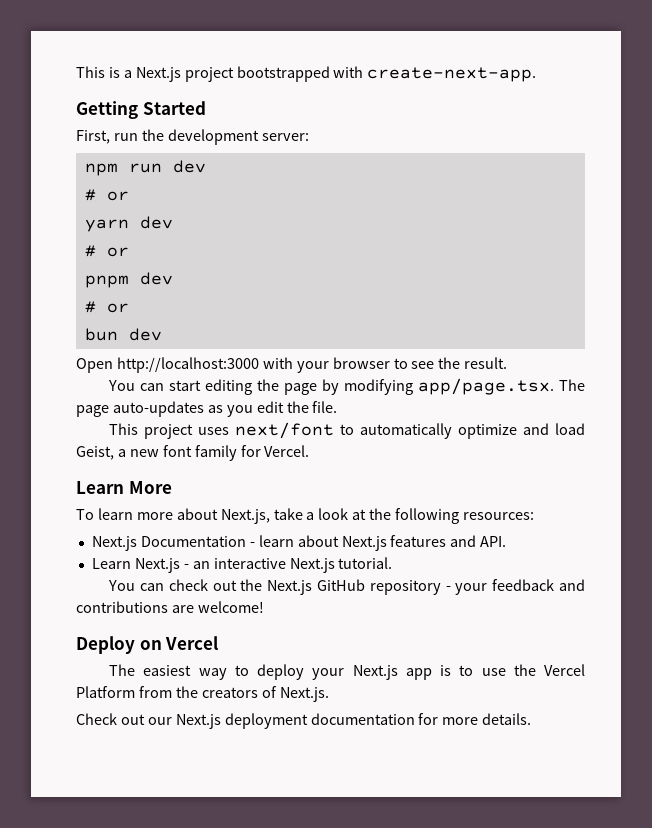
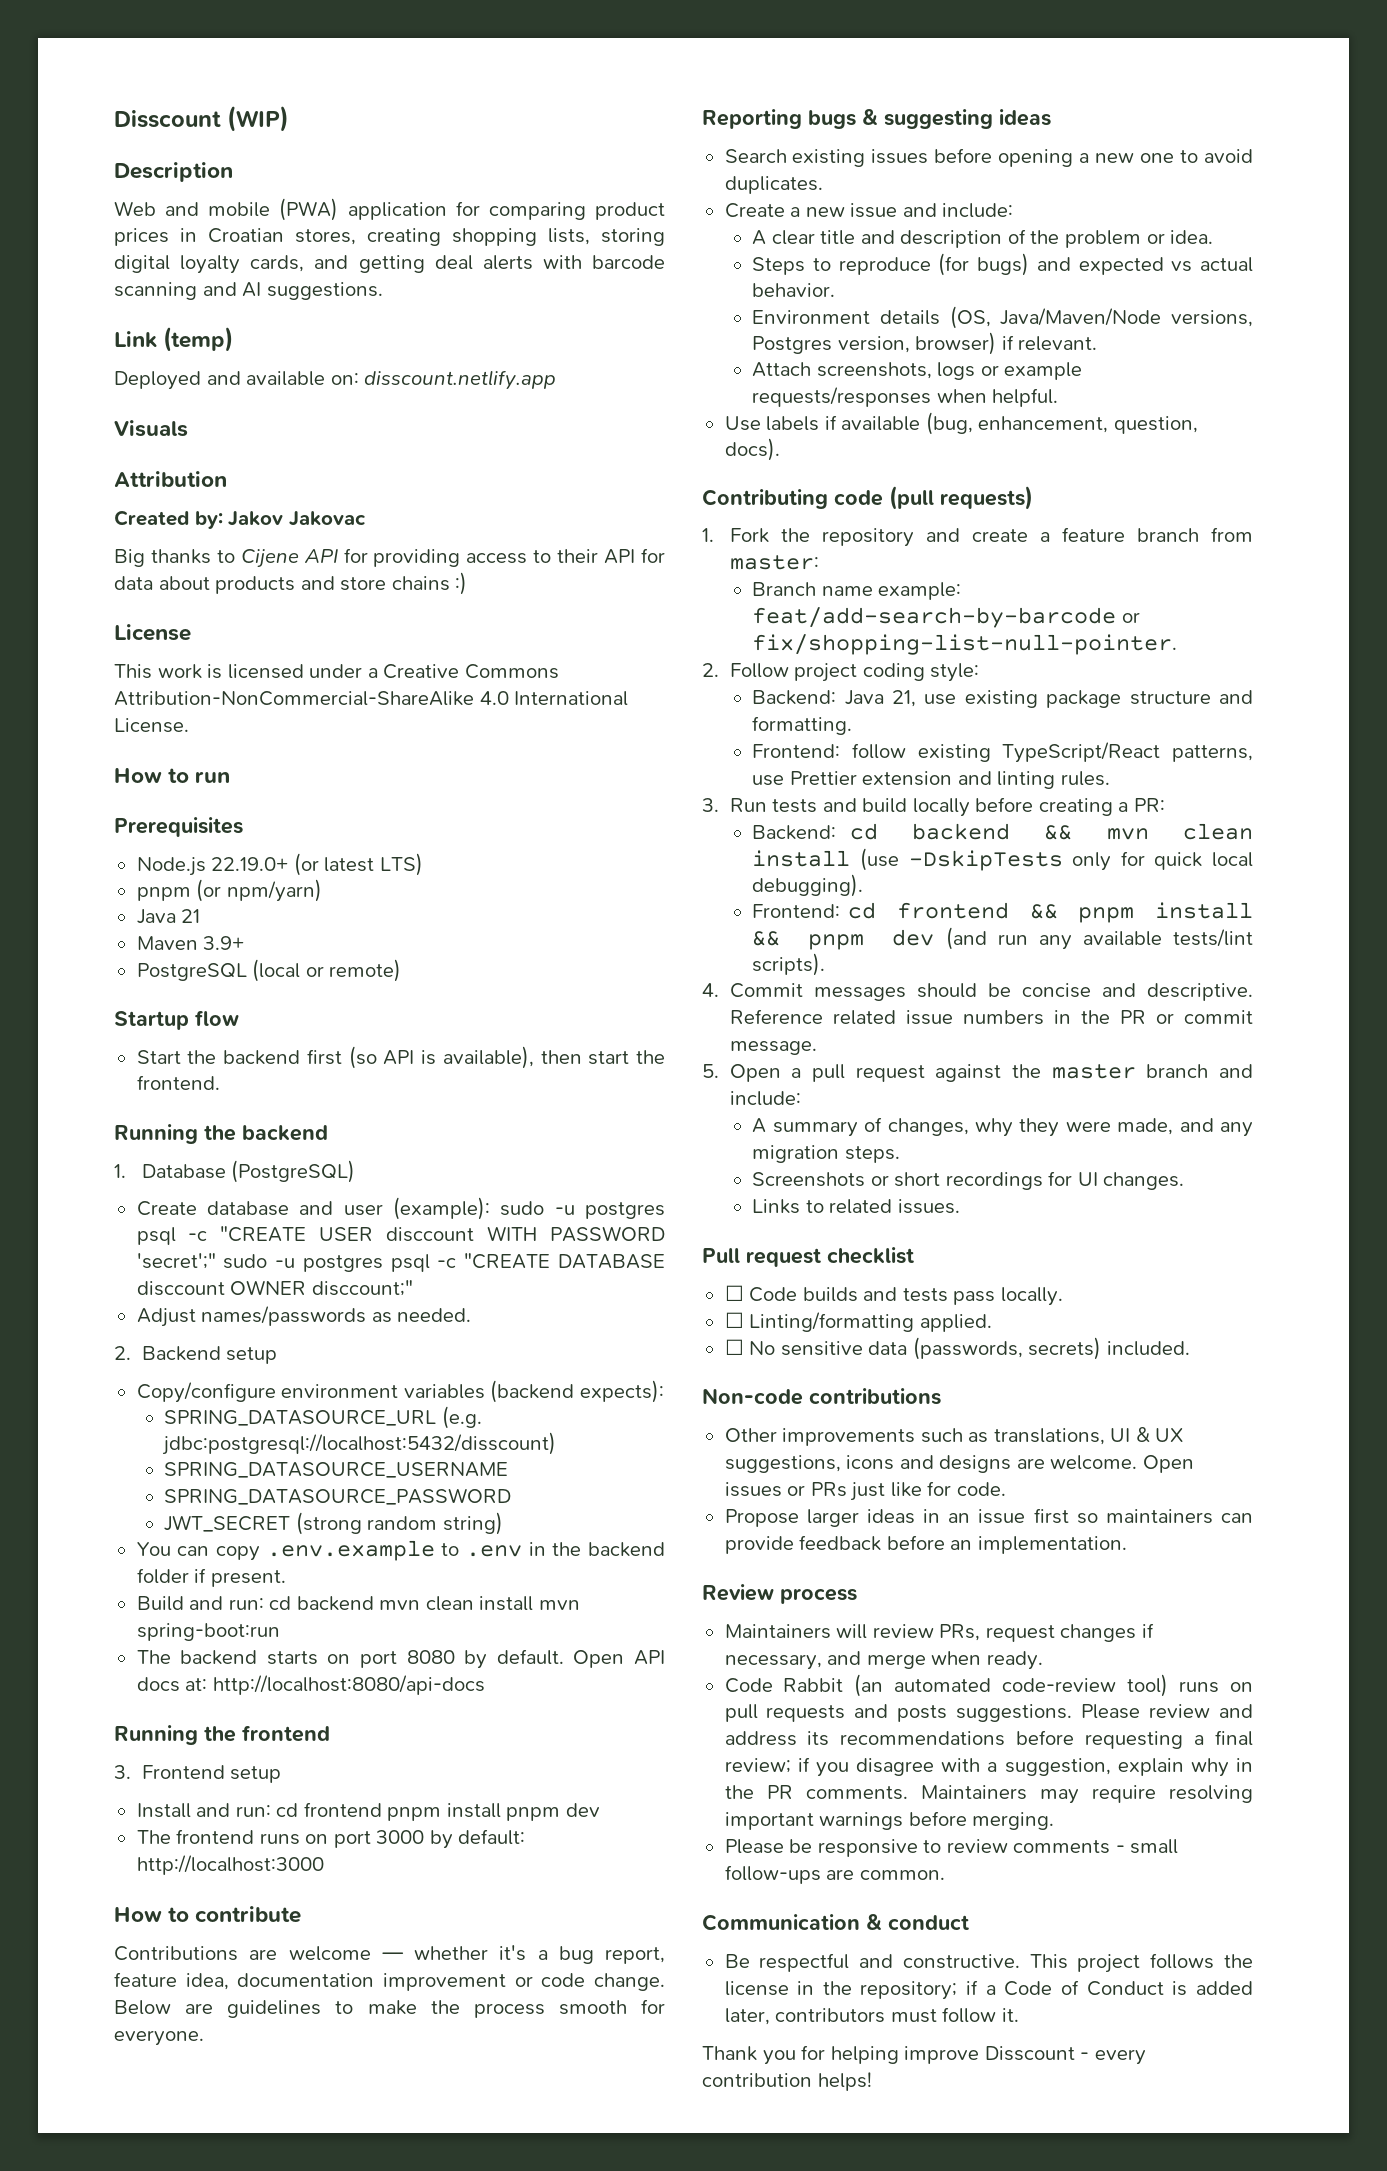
[76,66,537,82] [76,101,206,119] [76,129,309,145] [84,160,206,176] [84,189,129,201] [84,216,173,232] [84,245,129,257] [84,272,173,288] [84,301,129,313] [84,328,162,341] [76,357,508,373] [108,378,585,395] [76,401,338,417] [109,422,585,439] [76,445,310,461] [76,481,172,494] [76,508,535,524] [91,535,507,551] [91,557,393,573] [108,579,586,595] [76,601,264,613] [76,636,219,654] [109,664,586,680] [76,686,329,702] [76,713,532,729] This is a Next.js project bootstrapped with create-next-app. // Getting Started // First, run the development server: // npm run dev // # or // yarn dev // # or // pnpm dev // # or // bun dev // Open http://localhost:3000 with your browser to see the result. // You can start editing the page by modifying app/page.tsx. The page auto-updates as you edit the file. // This project uses next/font to automatically optimize and load Geist, a new font family for Vercel. // Learn More // To learn more about Next.js, take a look at the following resources: // Next.js Documentation - learn about Next.js features and API. // Learn Next.js - an interactive Next.js tutorial. // You can check out the Next.js GitHub repository - your feedback and contributions are welcome! // Deploy on Vercel // The easiest way to deploy your Next.js app is to use the Vercel Platform from the creators of Next.js. // Check out our Next.js deployment documentation for more details. -> [114,106,290,132] [114,162,233,182] [114,198,665,221] [114,228,665,246] [114,255,665,274] [114,282,383,300] [114,327,234,352] [114,370,557,390] [114,420,188,437] [114,471,227,487] [114,510,366,529] [114,548,666,568] [114,572,468,595] [114,624,191,641] [114,664,559,679] [114,691,629,706] [114,718,189,733] [114,768,231,783] [114,817,243,837] [136,853,423,876] [136,879,322,902] [136,909,201,924] [136,936,245,950] [136,959,402,982] [114,1010,239,1030] [136,1046,666,1069] [136,1075,220,1090] [114,1124,328,1144] [114,1160,356,1183] [136,1197,666,1220] [136,1226,666,1245] [136,1253,665,1272] [136,1280,413,1296] [136,1306,472,1327] [114,1346,278,1364] [136,1380,664,1403] [164,1406,482,1429] [162,1432,557,1455] [164,1462,509,1478] [164,1488,512,1505] [164,1512,503,1535] [136,1540,666,1561] [136,1568,286,1587] [136,1596,580,1611] [136,1623,280,1641] [136,1649,665,1669] [136,1675,485,1695] [114,1725,330,1745] [114,1765,282,1783] [136,1802,600,1821] [136,1829,526,1849] [136,1855,324,1875] [114,1906,302,1923] [114,1945,665,1964] [114,1972,665,1991] [114,1999,665,2018] [114,2030,204,2046] [702,109,1051,129] [724,148,1254,167] [724,176,823,194] [724,203,1014,218] [752,229,1214,248] [752,253,1253,276] [752,283,836,297] [752,306,1253,329] [752,332,1098,355] [752,362,1083,380] [752,387,1059,407] [724,412,1198,435] [724,438,780,461] [702,486,1033,510] [702,527,1253,547] [729,555,819,570] [752,582,962,600] [752,607,1140,628] [752,634,1178,655] [702,663,980,682] [752,690,1253,708] [752,716,853,735] [752,742,1253,763] [752,771,1110,789] [702,797,1166,817] [752,823,1253,840] [752,848,1253,871] [752,874,864,897] [752,902,1253,923] [752,927,1253,950] [752,953,826,976] [702,983,1253,1001] [729,1009,1253,1025] [729,1041,817,1055] [702,1064,1253,1082] [729,1091,801,1106] [752,1117,1253,1137] [752,1145,900,1163] [752,1171,1185,1190] [752,1199,960,1214] [702,1247,914,1267] [724,1285,1063,1306] [724,1312,992,1332] [724,1337,1190,1360] [702,1388,941,1405] [724,1427,1184,1446] [724,1455,1194,1473] [724,1481,1006,1501] [724,1508,1253,1527] [724,1535,1127,1554] [702,1584,857,1604] [724,1623,1154,1642] [724,1651,1043,1670] [724,1674,1253,1697] [724,1704,1253,1722] [724,1730,1253,1749] [724,1757,1253,1777] [724,1785,1253,1804] [724,1811,1055,1830] [724,1839,1179,1857] [724,1865,945,1884] [702,1914,969,1931] [724,1953,1253,1973] [724,1980,1253,2000] [724,2007,1019,2025] [702,2045,1146,2065] [702,2072,872,2091] Disscount (WIP) // Description // Web and mobile (PWA) application for comparing product prices in Croatian stores, creating shopping lists, storing digital loyalty cards, and getting deal alerts with barcode scanning and AI suggestions. // Link (temp) // Deployed and available on: disscount.netlify.app // Visuals // Attribution // Created by: Jakov Jakovac // Big thanks to Cijene API for providing access to their API for data about products and store chains :) // License // This work is licensed under a Creative Commons Attribution-NonCommercial-ShareAlike 4.0 International License. // How to run // Prerequisites // Node.js 22.19.0+ (or latest LTS) // pnpm (or npm/yarn) // Java 21 // Maven 3.9+ // PostgreSQL (local or remote) // Startup flow // Start the backend first (so API is available), then start the frontend. // Running the backend // 1. Database (PostgreSQL) // Create database and user (example): sudo -u postgres psql -c "CREATE USER disccount WITH PASSWORD 'secret';" sudo -u postgres psql -c "CREATE DATABASE disccount OWNER disccount;" // Adjust names/passwords as needed. // 2. Backend setup // Copy/configure environment variables (backend expects): // SPRING_DATASOURCE_URL (e.g. jdbc:postgresql://localhost:5432/disscount) // SPRING_DATASOURCE_USERNAME // SPRING_DATASOURCE_PASSWORD // JWT_SECRET (strong random string) // You can copy .env.example to .env in the backend folder if present. // Build and run: cd backend mvn clean install mvn spring-boot:run // The backend starts on port 8080 by default. Open API docs at: http://localhost:8080/api-docs // Running the frontend // 3. Frontend setup // Install and run: cd frontend pnpm install pnpm dev // The frontend runs on port 3000 by default: http://localhost:3000 // How to contribute // Contributions are welcome — whether it's a bug report, feature idea, documentation improvement or code change. Below are guidelines to make the process smooth for everyone. // Reporting bugs & suggesting ideas // Search existing issues before opening a new one to avoid duplicates. // Create a new issue and include: // A clear title and description of the problem or idea. // Steps to reproduce (for bugs) and expected vs actual behavior. // Environment details (OS, Java/Maven/Node versions, Postgres version, browser) if relevant. // Attach screenshots, logs or example requests/responses when helpful. // Use labels if available (bug, enhancement, question, docs). // Contributing code (pull requests) // 1. Fork the repository and create a feature branch from master: // Branch name example: feat/add-search-by-barcode or fix/shopping-list-null-pointer. // 2. Follow project coding style: // Backend: Java 21, use existing package structure and formatting. // Frontend: follow existing TypeScript/React patterns, use Prettier extension and linting rules. // 3. Run tests and build locally before creating a PR: // Backend: cd backend && mvn clean install (use -DskipTests only for quick local debugging). // Frontend: cd frontend && pnpm install && pnpm dev (and run any available tests/lint scripts). // 4. Commit messages should be concise and descriptive. Reference related issue numbers in the PR or commit message. // 5. Open a pull request against the master branch and include: // A summary of changes, why they were made, and any migration steps. // Screenshots or short recordings for UI changes. // Links to related issues. // Pull request checklist // ☐ Code builds and tests pass locally. // ☐ Linting/formatting applied. // ☐ No sensitive data (passwords, secrets) included. // Non-code contributions // Other improvements such as translations, UI & UX suggestions, icons and designs are welcome. Open issues or PRs just like for code. // Propose larger ideas in an issue first so maintainers can provide feedback before an implementation. // Review process // Maintainers will review PRs, request changes if necessary, and merge when ready. // Code Rabbit (an automated code-review tool) runs on pull requests and posts suggestions. Please review and address its recommendations before requesting a final review; if you disagree with a suggestion, explain why in the PR comments. Maintainers may require resolving important warnings before merging. // Please be responsive to review comments - small follow-ups are common. // Communication & conduct // Be respectful and constructive. This project follows the license in the repository; if a Code of Conduct is added later, contributors must follow it. // Thank you for helping improve Disscount - every contribution helps!

